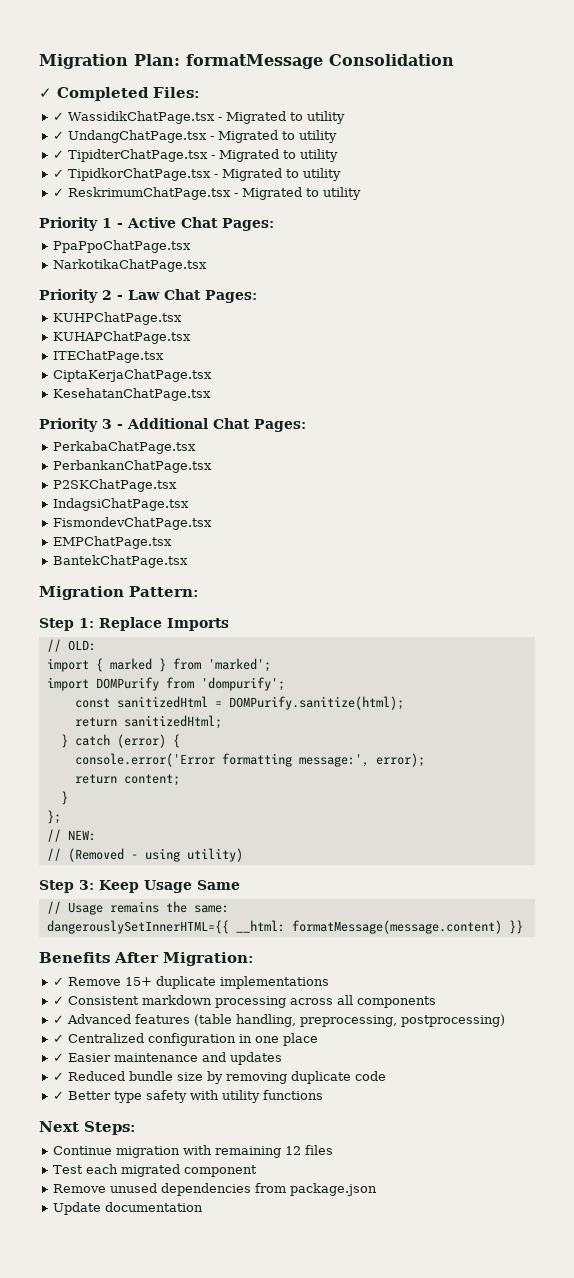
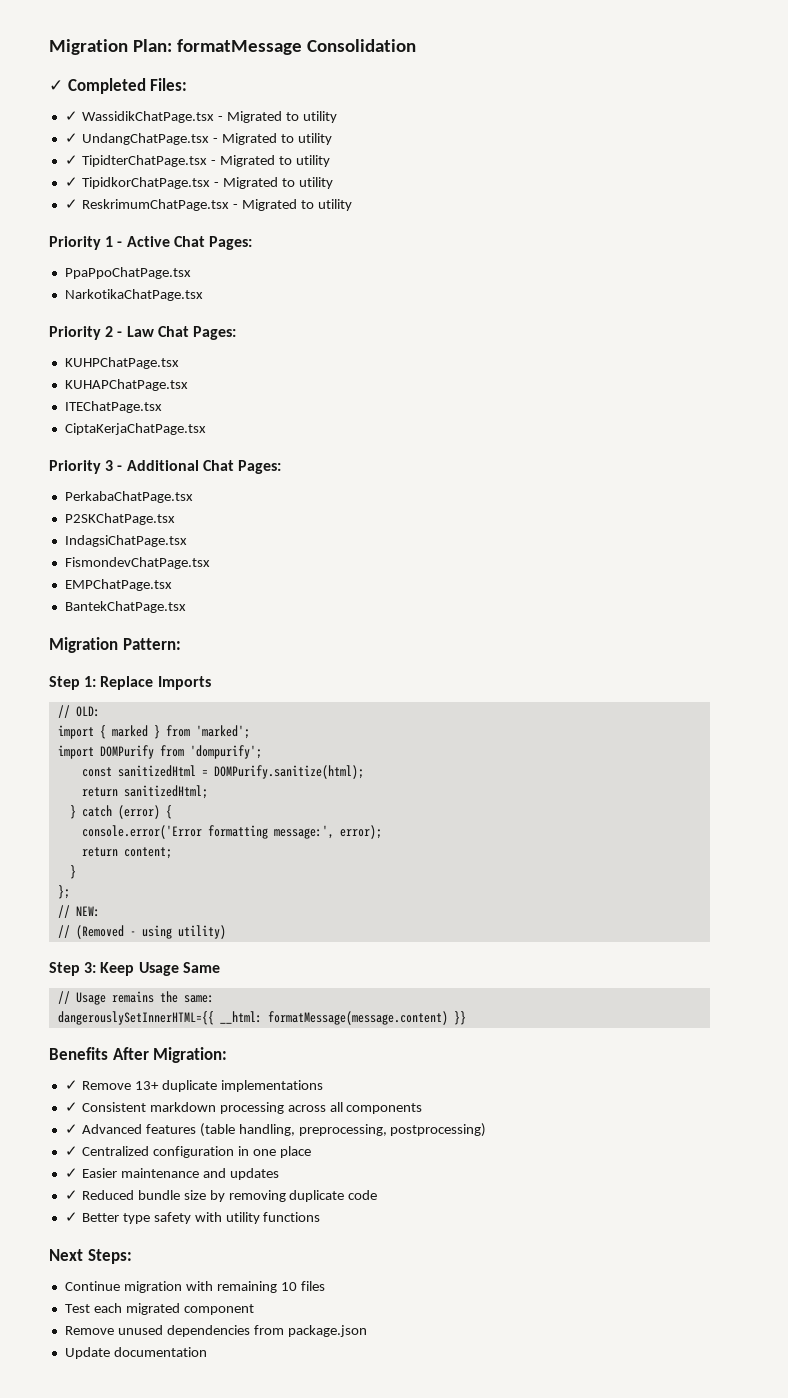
[52,388,211,401] // KesehatanChatPage.tsx -> (206, 429) none
[52,460,212,473] // PerbankanChatPage.tsx -> (193, 497) none
[124,977,152,986] 15+ -> [134,1081,159,1090] 13+
[284,1146,301,1155] 12 -> [280,1282,297,1291] 10

